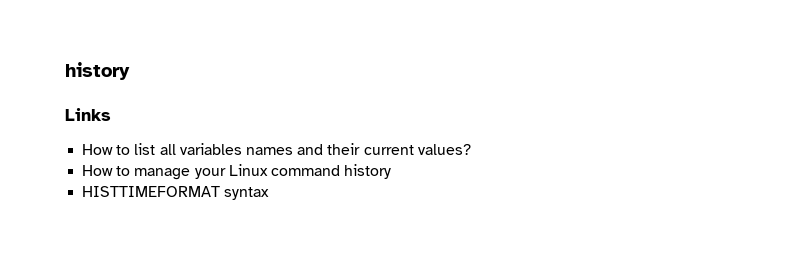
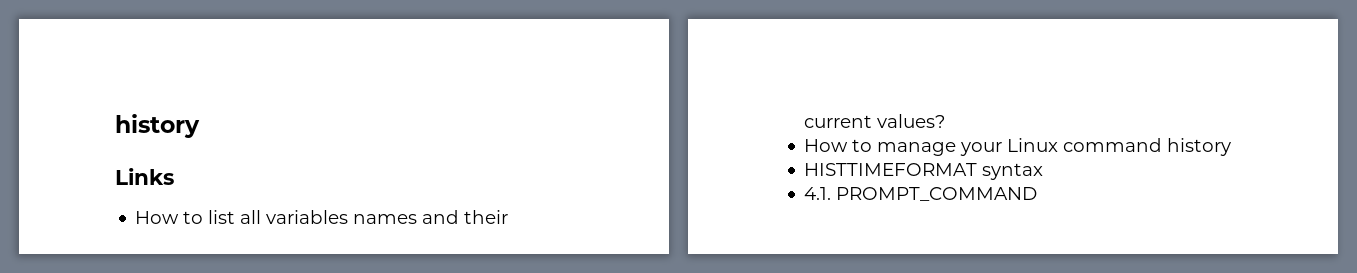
(270, 193) none -> [804,187,1038,201] // 4.1. PROMPT_COMMAND

